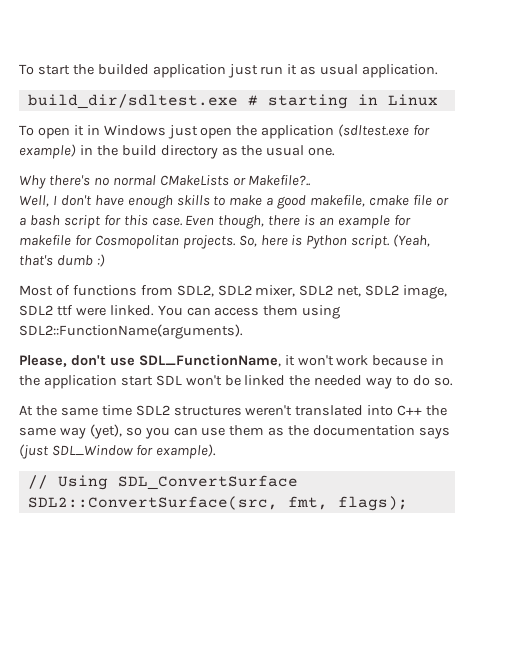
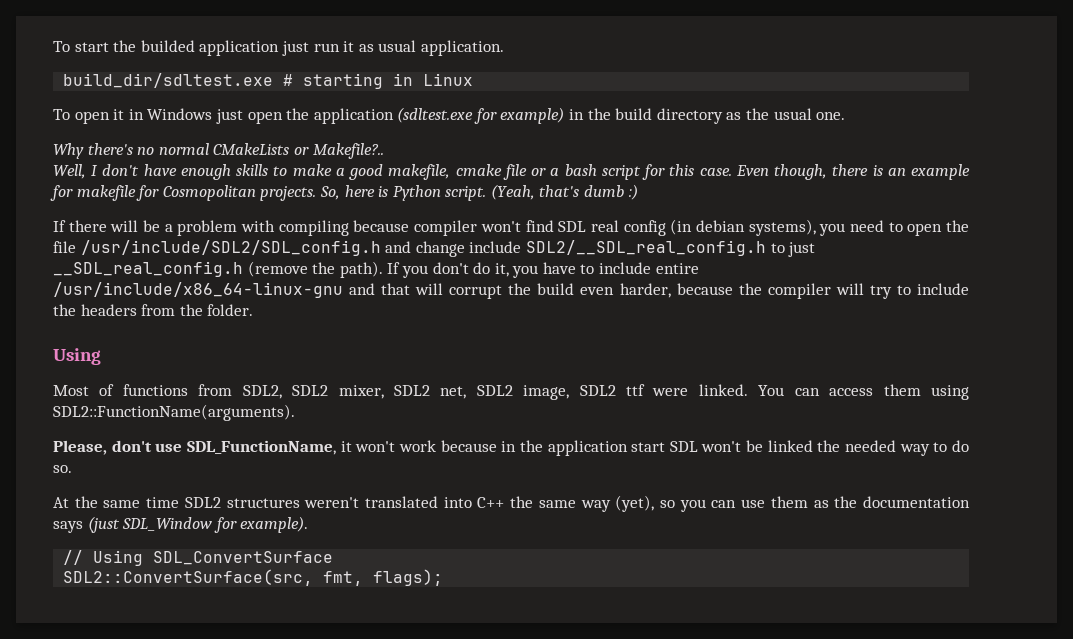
(105, 260) none -> [53,219,969,236] [53,240,816,257] [53,261,699,278] [53,282,970,299] [53,304,254,316] [53,348,101,365] // If there will be a problem with compiling because compiler won't find SDL real config (in debian systems), you need to open the file /usr/include/SDL2/SDL_config.h and change include SDL2/__SDL_real_config.h to just __SDL_real_config.h (remove the path). If you don't do it, you have to include entire /usr/include/x86_64-linux-gnu and that will corrupt the build even harder, because the compiler will try to include the headers from the folder. // Using

